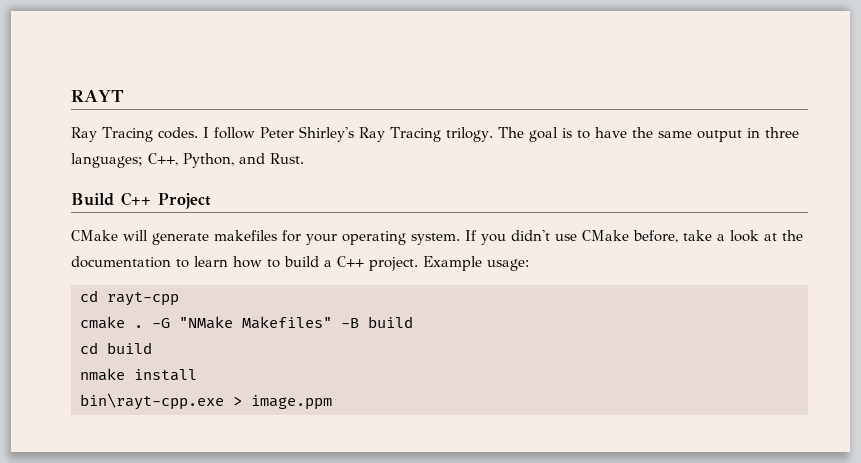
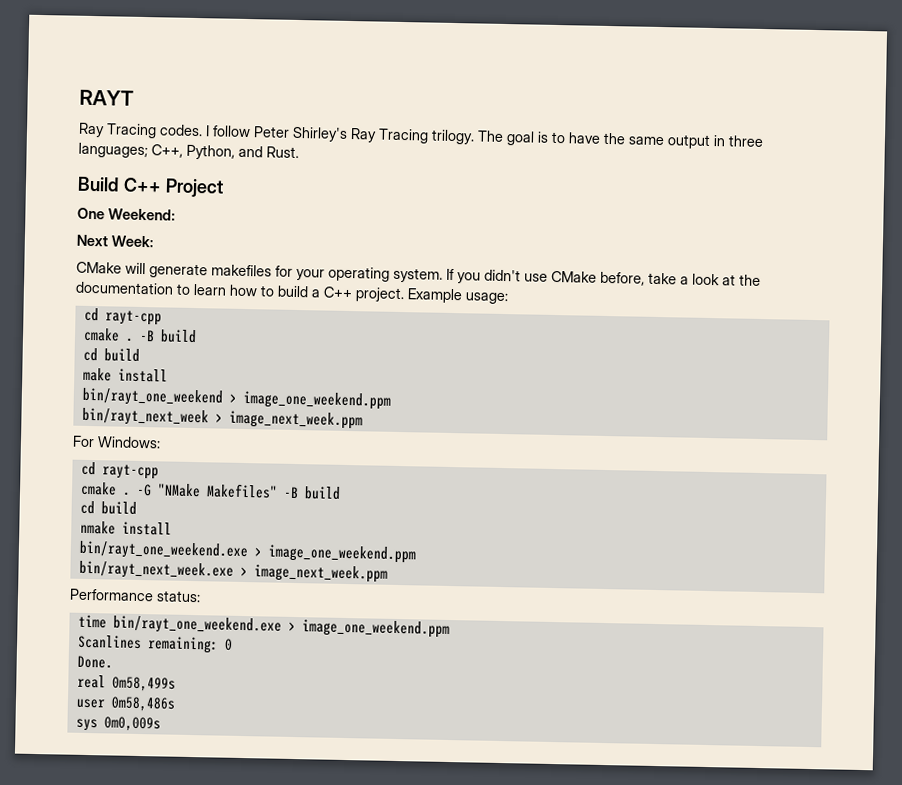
(211, 201) none -> [77,207,175,221] [76,234,153,248] // One Weekend: // Next Week:
(179, 299) none -> [82,327,197,344] [82,347,140,362] [82,367,168,383] [81,387,391,410] [81,407,363,430] [72,435,161,449] [80,461,159,480] // cmake . -B build // cd build // make install // bin/rayt_one_weekend > image_one_weekend.ppm // bin/rayt_next_week > image_next_week.ppm // For Windows: // cd rayt-cpp
[80,393,332,410] bin\rayt-cpp.exe > image.ppm -> [78,540,416,564] [78,560,388,583] [69,588,201,603] [77,614,450,639] [76,634,233,654] [76,655,113,669] [76,674,176,692] [75,696,176,712] [75,716,161,732] bin/rayt_one_weekend.exe > image_one_weekend.ppm // bin/rayt_next_week.exe > image_next_week.ppm // Performance status: // time bin/rayt_one_weekend.exe > image_one_weekend.ppm // Scanlines remaining: 0 // Done. // real 0m58,499s // user 0m58,486s // sys 0m0,009s

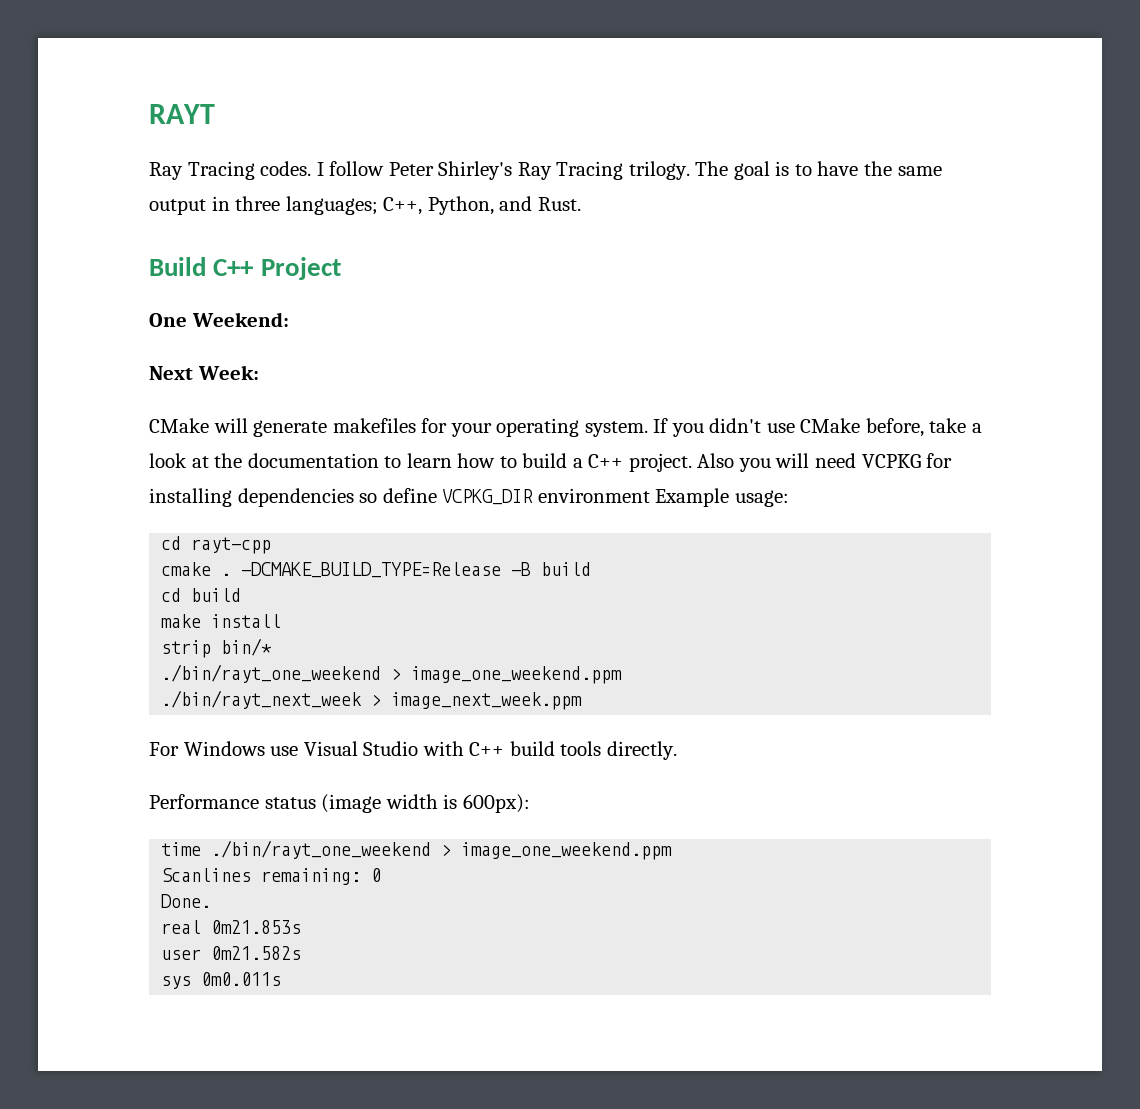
(405, 295) none -> [697,453,953,472] [149,488,650,507] Also you will need VCPKG for installing dependencies so define VCPKG_DIR environment
(133, 339) none -> [241,562,502,578] -DCMAKE_BUILD_TYPE=Release
[81,387,391,410] [81,407,209,427] bin/rayt_one_weekend > image_one_weekend.ppm // bin/rayt_next_week -> [161,638,273,658] [161,664,623,684] [161,690,363,709] strip bin/* // ./bin/rayt_one_weekend > image_one_weekend.ppm // ./bin/rayt_next_week
[97,436,161,449] [80,461,159,480] [79,481,341,500] [79,500,137,515] [79,520,172,536] [78,540,416,564] [78,560,388,583] [69,588,201,603] Windows: // cd rayt-cpp // cmake . -G "NMake Makefiles" -B build // cd build // nmake install // bin/rayt_one_weekend.exe > image_one_weekend.ppm // bin/rayt_next_week.exe > image_next_week.ppm // Performance status: -> [183,741,677,760] [149,794,530,813] Windows use Visual Studio with C++ build tools directly. // Performance status (image width is 600px):
[112,615,282,635] bin/rayt_one_weekend.exe -> [211,840,432,859] ./bin/rayt_one_weekend
[111,676,176,692] 0m58,499s -> [211,920,302,934] 0m21.853s
[110,696,176,712] 0m58,486s -> [211,946,302,960] 0m21.582s
[103,716,161,732] 0m0,009s -> [201,972,282,986] 0m0.011s

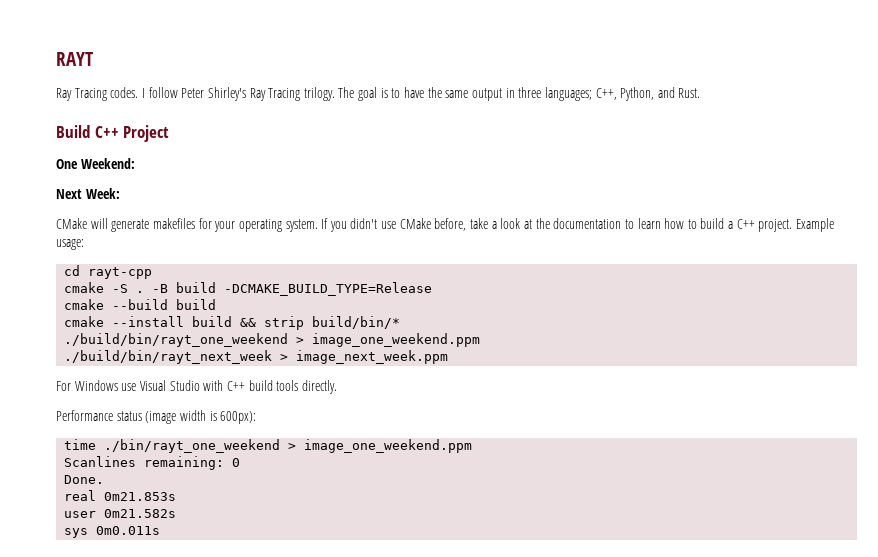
[697,453,953,472] [149,488,650,507] Also you will need VCPKG for installing dependencies so define VCPKG_DIR environment -> (793, 225) none
[221,562,502,578] . -DCMAKE_BUILD_TYPE=Release -> [112,284,145,293] -S .
[161,588,242,602] [161,614,282,628] [161,638,273,658] [161,664,623,684] [161,690,363,709] // cd build // make install // strip bin/* // ./bin/rayt_one_weekend > image_one_weekend.ppm // ./bin/rayt_next_week -> [224,282,433,296] [64,299,217,310] [64,316,401,330] [64,333,481,347] [64,350,273,364] -DCMAKE_BUILD_TYPE=Release // cmake --build build // cmake --install build && strip build/bin/* // ./build/bin/rayt_one_weekend > image_one_weekend.ppm // ./build/bin/rayt_next_week

